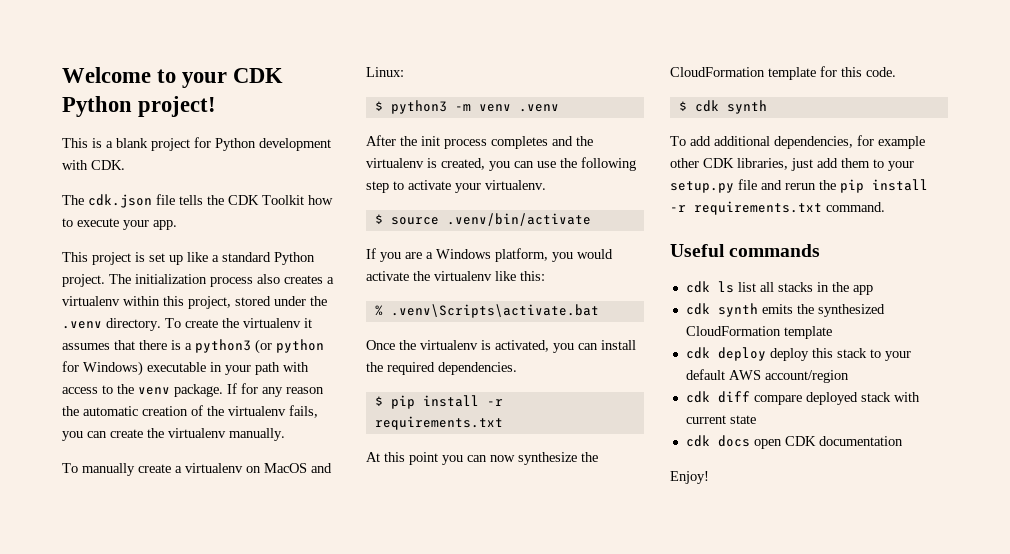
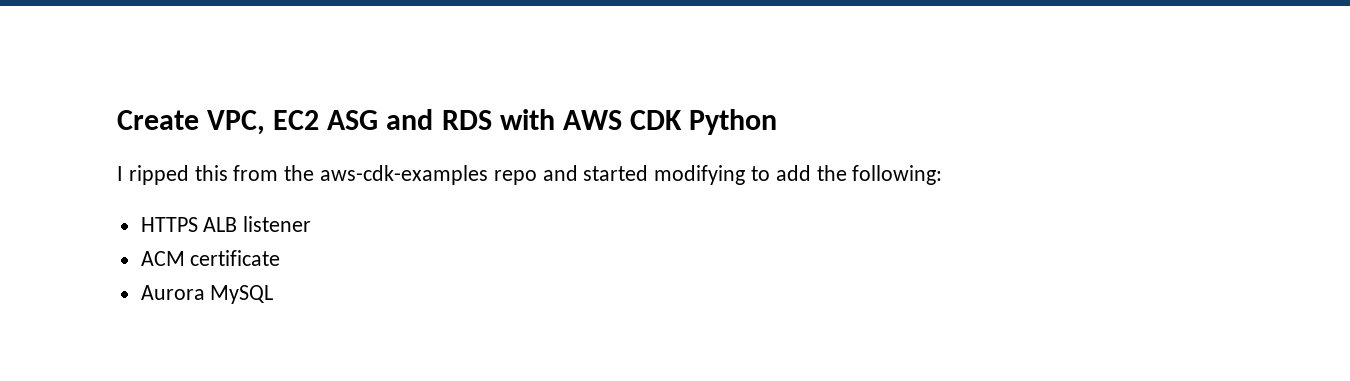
[62,67,284,88] [62,96,217,117] [62,137,331,151] [62,160,125,170] [62,194,333,208] [62,218,177,230] [62,252,315,265] [62,274,334,287] [62,296,327,309] [62,318,312,331] [62,339,324,354] [62,361,309,376] [62,383,324,397] [62,405,318,418] [62,428,285,441] [62,463,332,476] [366,67,404,77] [374,100,559,114] [366,135,593,149] [366,157,636,171] [366,180,546,193] [374,213,591,226] [366,248,613,262] [366,271,545,281] [374,304,599,318] [366,340,636,353] [366,362,517,375] [374,395,503,409] [374,416,503,430] [366,452,598,465] [670,66,896,80] [678,100,767,114] [670,135,925,149] [670,158,914,171] [670,179,928,193] [670,201,885,215] [670,244,821,257] [685,281,873,295] [685,303,885,317] [685,326,832,339] [685,347,911,361] [685,369,849,383] [685,391,920,405] [685,415,756,424] [685,435,903,449] [670,471,709,484] Welcome to your CDK Python project! // This is a blank project for Python development with CDK. // The cdk.json file tells the CDK Toolkit how to execute your app. // This project is set up like a standard Python project. The initialization process also creates a virtualenv within this project, stored under the .venv directory. To create the virtualenv it assumes that there is a python3 (or python for Windows) executable in your path with access to the venv package. If for any reason the automatic creation of the virtualenv fails, you can create the virtualenv manually. // To manually create a virtualenv on MacOS and Linux: // $ python3 -m venv .venv // After the init process completes and the virtualenv is created, you can use the following step to activate your virtualenv. // $ source .venv/bin/activate // If you are a Windows platform, you would activate the virtualenv like this: // % .venv\Scripts\activate.bat // Once the virtualenv is activated, you can install the required dependencies. // $ pip install -r requirements.txt // At this point you can now synthesize the CloudFormation template for this code. // $ cdk synth // To add additional dependencies, for example other CDK libraries, just add them to your setup.py file and rerun the pip install -r requirements.txt command. // Useful commands // cdk ls list all stacks in the app // cdk synth emits the synthesized CloudFormation template // cdk deploy deploy this stack to your default AWS account/region // cdk diff compare deployed stack with current state // cdk docs open CDK documentation // Enjoy! -> [117,109,777,135] [117,165,943,185] [140,216,312,232] [140,250,281,266] [140,285,274,304] Create VPC, EC2 ASG and RDS with AWS CDK Python // I ripped this from the aws-cdk-examples repo and started modifying to add the following: // HTTPS ALB listener // ACM certificate // Aurora MySQL

